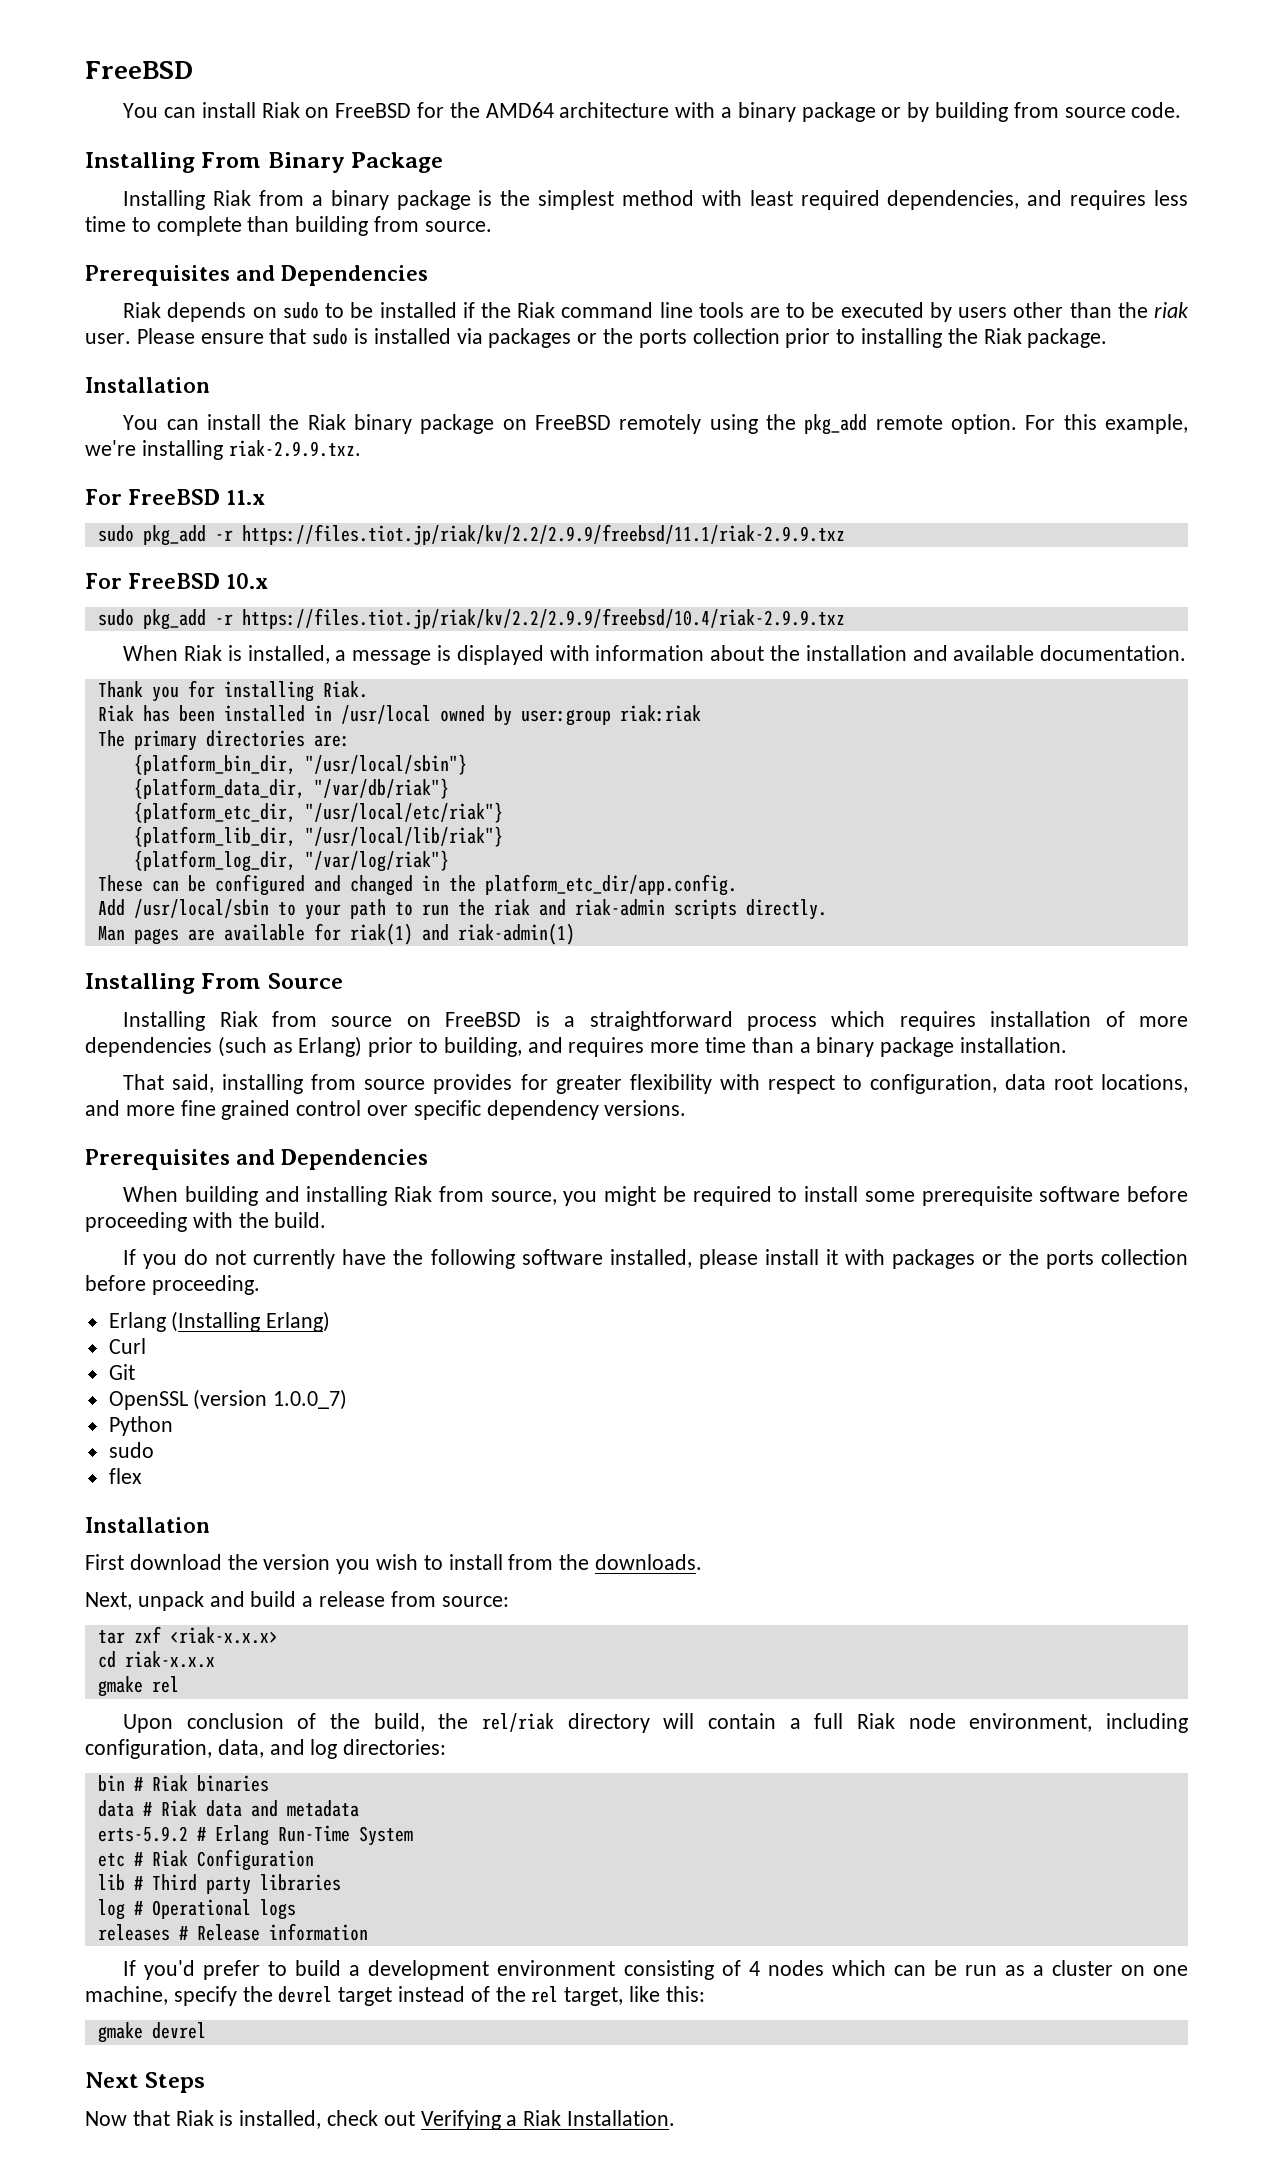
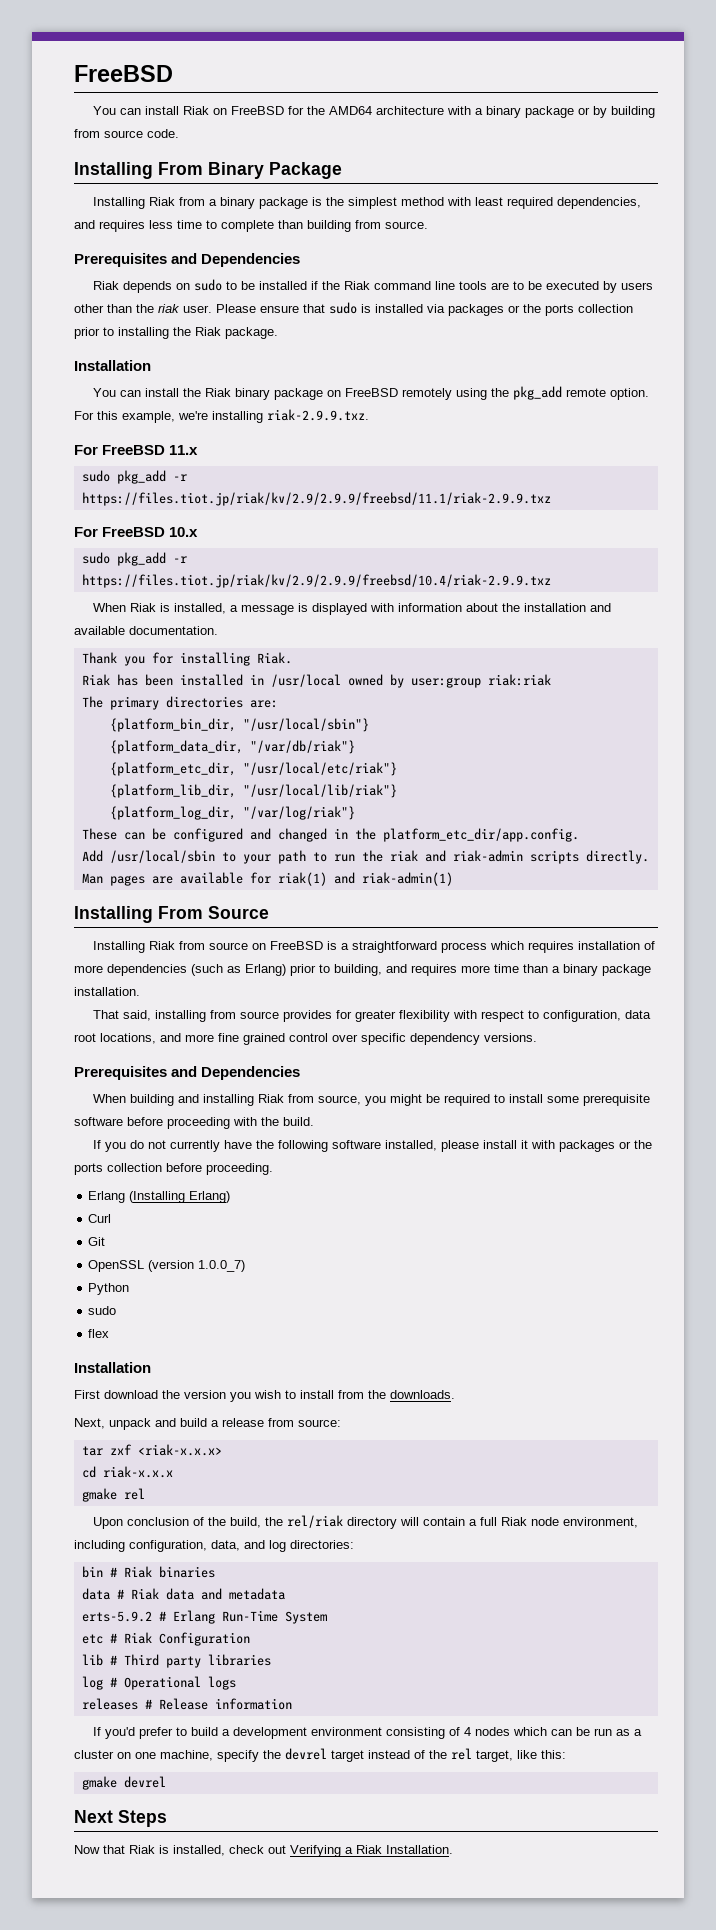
[241,524,845,545] https://files.tiot.jp/riak/kv/2.2/2.9.9/freebsd/11.1/riak-2.9.9.txz -> [81,492,551,506] https://files.tiot.jp/riak/kv/2.9/2.9.9/freebsd/11.1/riak-2.9.9.txz
[241,608,845,629] https://files.tiot.jp/riak/kv/2.2/2.9.9/freebsd/10.4/riak-2.9.9.txz -> [81,574,551,588] https://files.tiot.jp/riak/kv/2.9/2.9.9/freebsd/10.4/riak-2.9.9.txz

